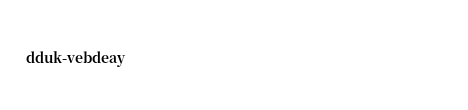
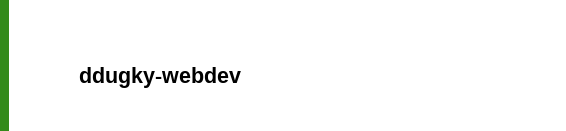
[26,51,126,67] dduk-vebdeay -> [79,67,241,88] ddugky-webdev

